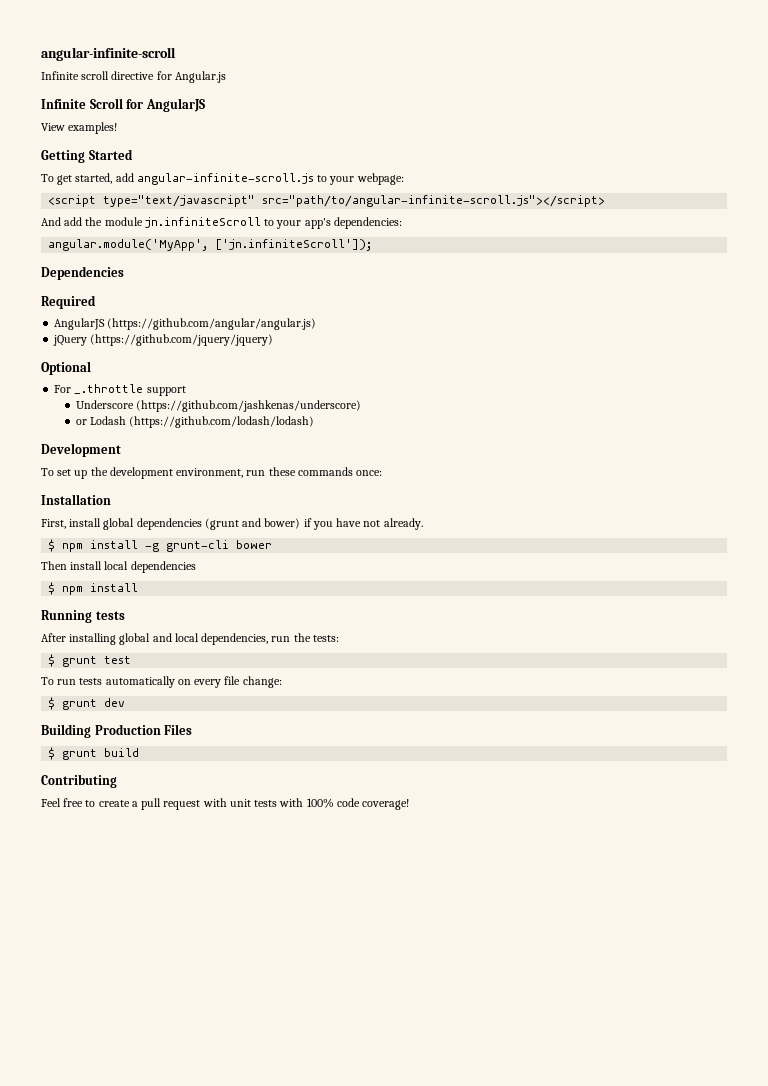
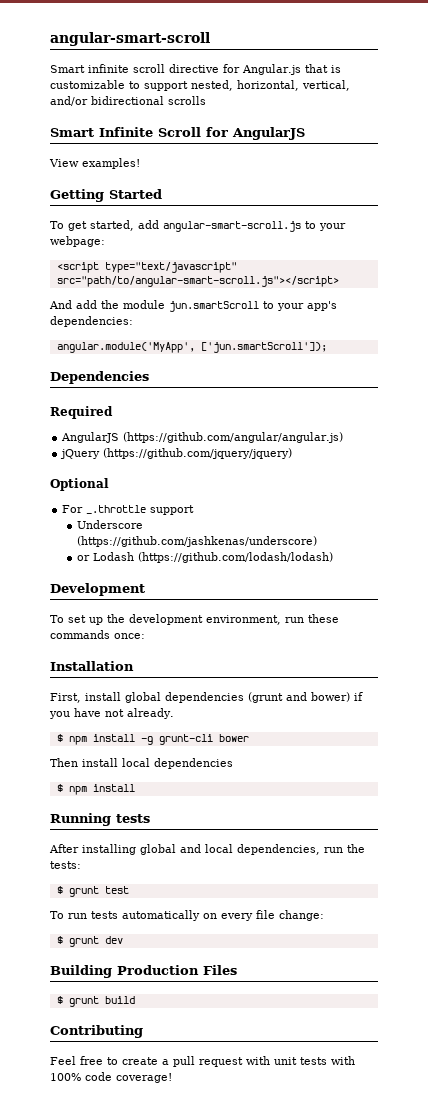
[41,47,176,61] [41,71,79,80] angular-infinite-scroll // Infinite -> [50,32,210,46] [50,64,129,73] angular-smart-scroll // Smart infinite
(226, 77) // -> [304,64,341,73] [50,80,350,91] [50,96,206,106] [50,128,94,137] that is customizable to support nested, horizontal, vertical, and/or bidirectional scrolls // Smart
[136,173,314,185] angular-infinite-scroll.js -> [163,221,301,232] angular-smart-scroll.js
[262,195,606,207] src="path/to/angular-infinite-scroll.js"></script> -> [56,276,339,287] src="path/to/angular-smart-scroll.js"></script>
[144,217,261,228] jn.infiniteScroll -> [169,301,259,312] jun.smartScroll
[215,239,373,251] ['jn.infiniteScroll']); -> [200,342,327,353] ['jun.smartScroll']);

